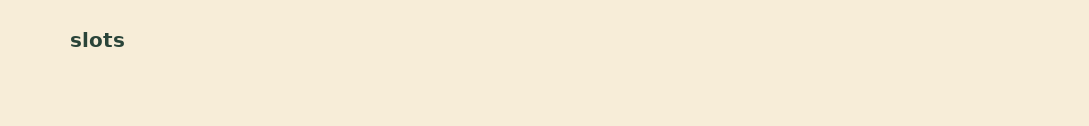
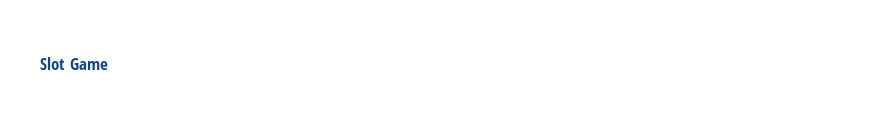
[70,32,125,47] slots -> [40,57,108,70] Slot Game

